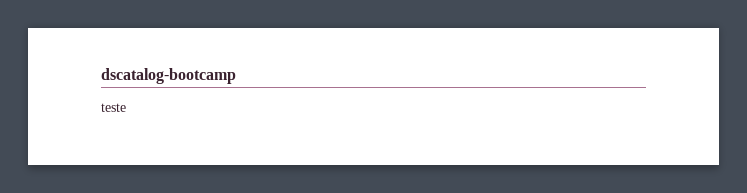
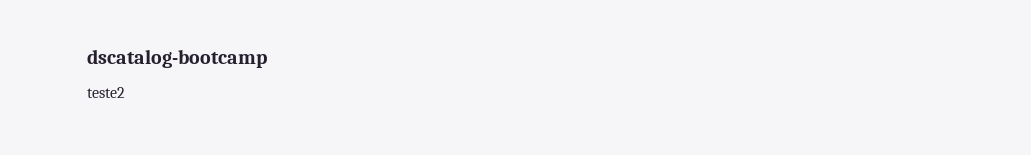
[101,103,126,112] teste -> [87,87,125,98] teste2

